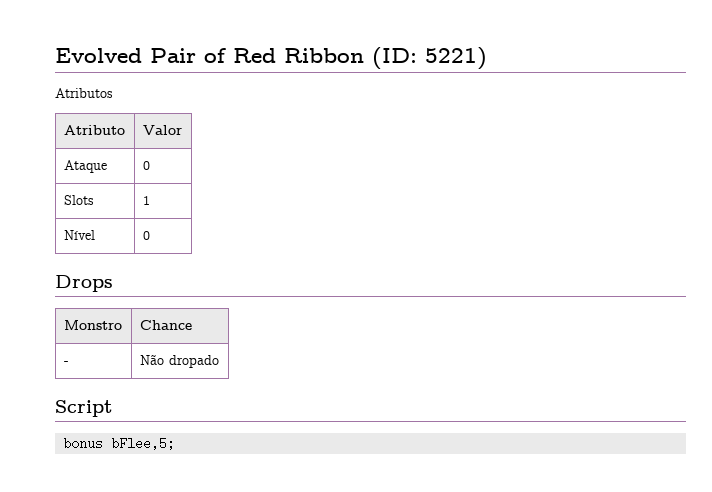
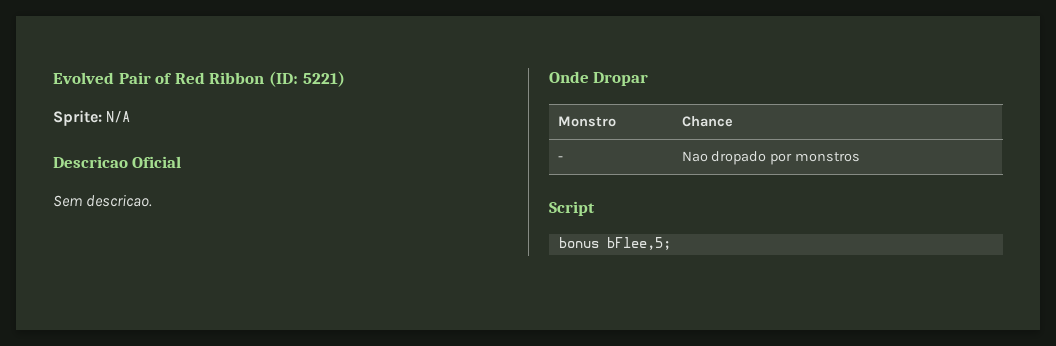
[55,88,113,98] [63,125,125,135] [142,125,182,135] [63,160,107,173] [142,161,150,170] [63,195,94,205] [142,196,150,205] [63,230,95,240] [142,231,150,240] [55,275,113,292] Atributos // Atributo | Valor // Ataque | 0 // Slots | 1 // Nível | 0 // Drops -> [53,110,131,126] [53,156,182,168] [53,194,153,207] [549,71,649,86] Sprite: N/A // Descricao Oficial // Sem descricao. // Onde Dropar
[139,354,164,365] Não -> [681,151,708,162] Nao
(219, 361) none -> [770,152,861,165] por monstros

